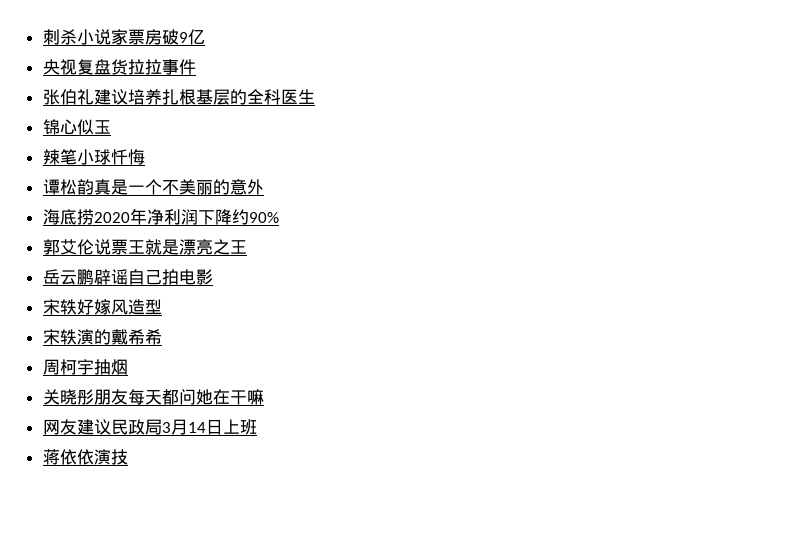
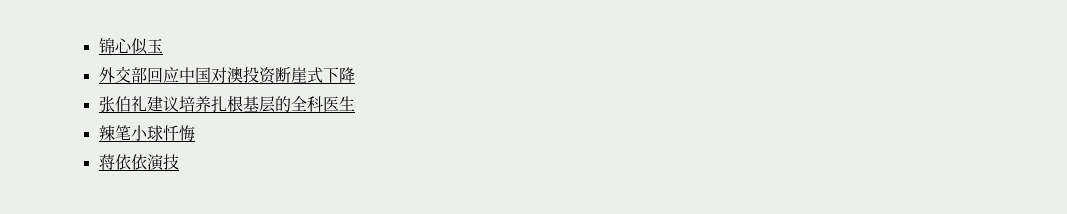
[42,29,205,45] [42,59,196,75] 刺杀小说家票房破9亿 // 央视复盘货拉拉事件 -> [98,38,163,55] [98,66,355,84] 锦心似玉 // 外交部回应中国对澳投资断崖式下降
[42,119,111,135] // 锦心似玉 -> (355, 103) none
[42,179,264,195] [42,208,279,225] [42,239,247,255] [42,269,213,285] [42,299,162,315] [42,329,162,345] [42,359,128,375] [42,389,264,405] [42,419,257,435] // 谭松韵真是一个不美丽的意外 // 海底捞2020年净利润下降约90% // 郭艾伦说票王就是漂亮之王 // 岳云鹏辟谣自己拍电影 // 宋轶好嫁风造型 // 宋轶演的戴希希 // 周柯宇抽烟 // 关晓彤朋友每天都问她在干嘛 // 网友建议民政局3月14日上班 -> (195, 133) none

